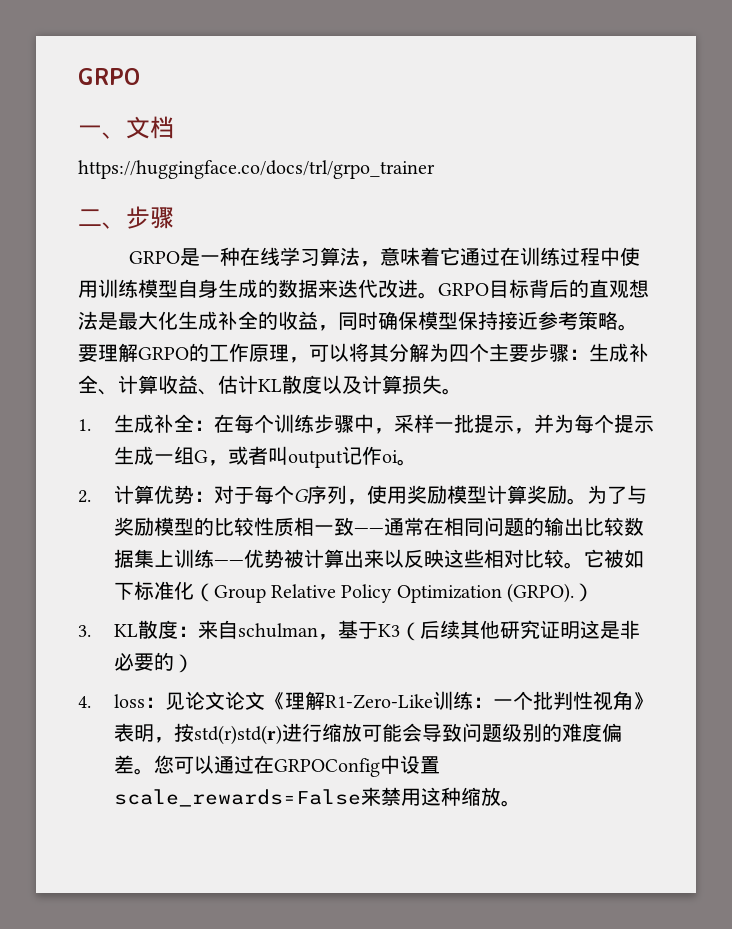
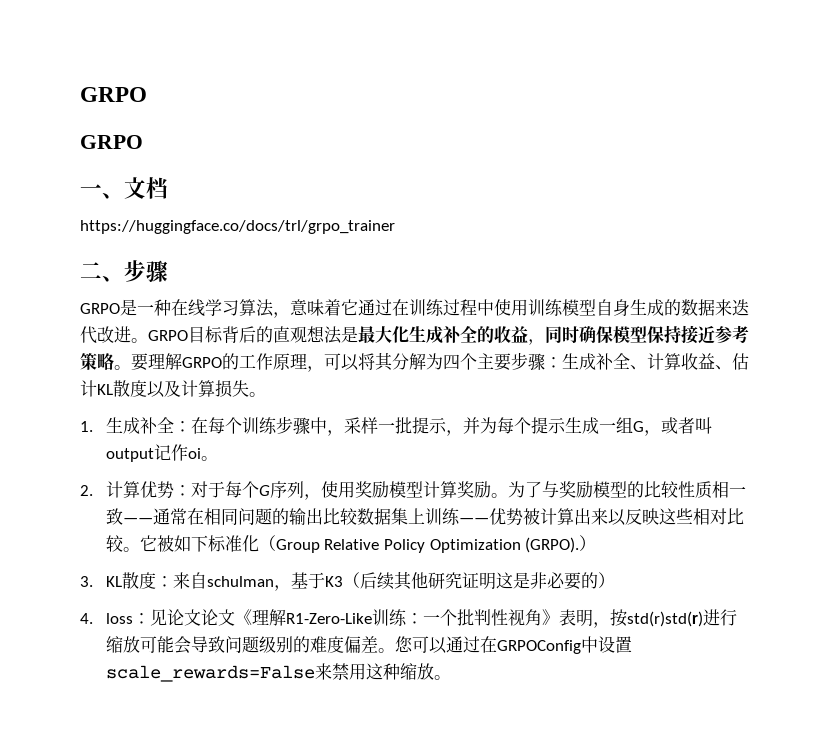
[78,68,140,85] GRPO -> [80,87,147,102] [80,135,143,149] GRPO // GRPO

